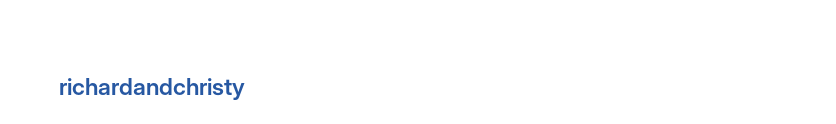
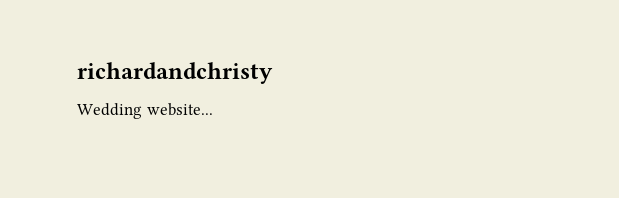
(245, 89) none -> [77,103,213,119] // Wedding website...

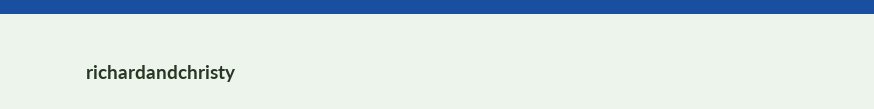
[77,103,213,119] // Wedding website... -> (236, 73) none

